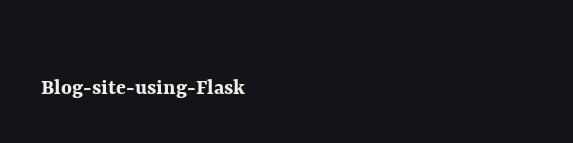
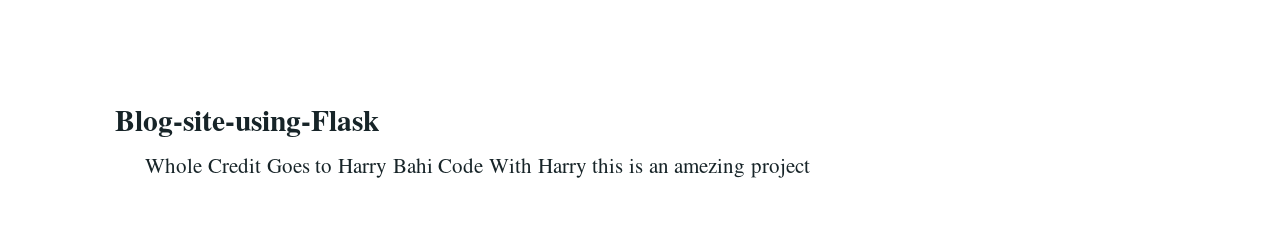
(245, 88) none -> [145,158,810,178] // Whole Credit Goes to Harry Bahi Code With Harry this is an amezing project

